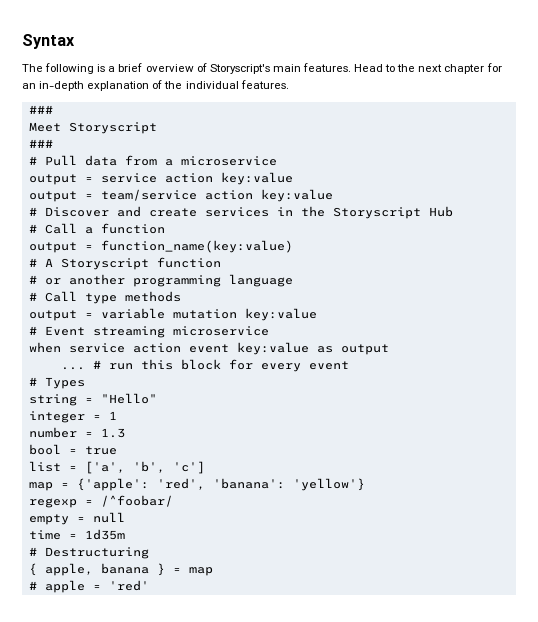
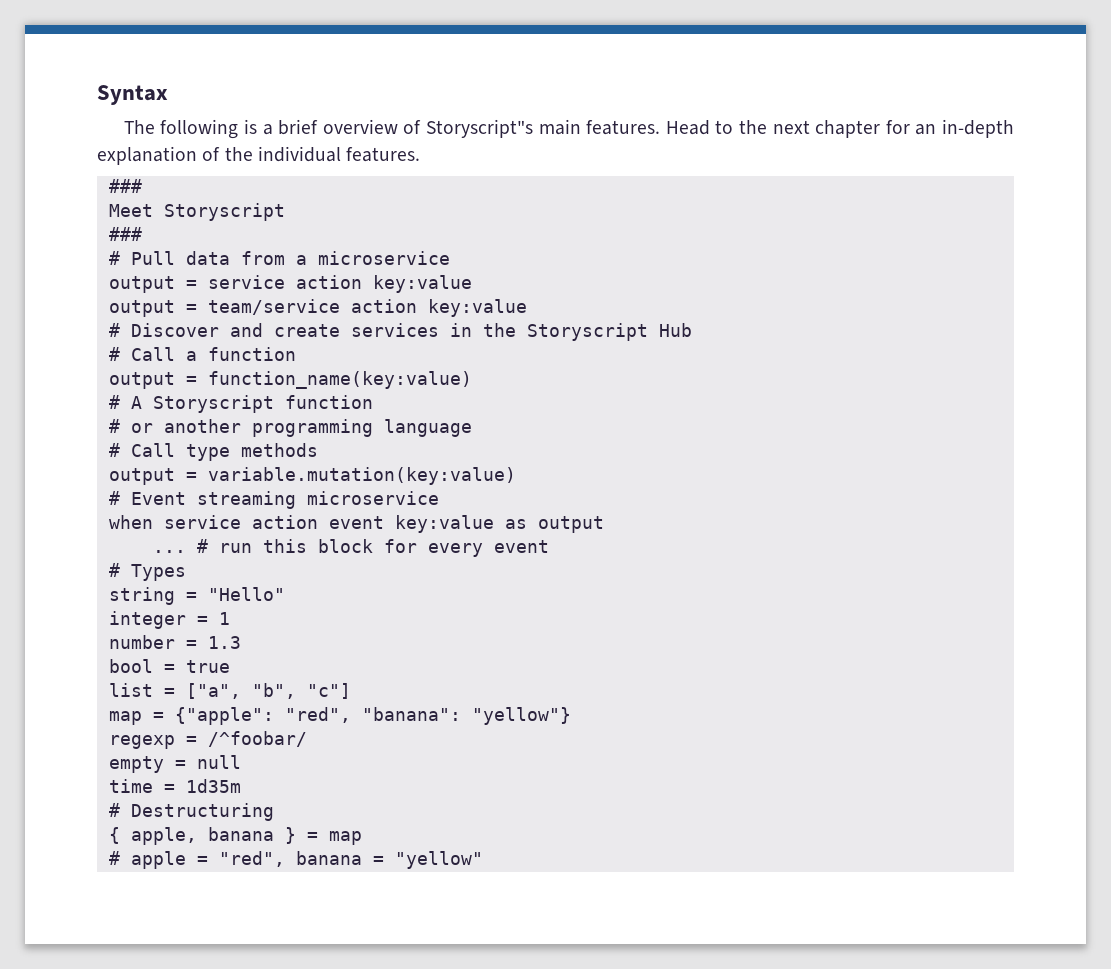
[209,64,270,74] Storyscript's -> [425,119,533,138] Storyscript"s
[100,308,317,321] variable mutation key:value -> [207,467,516,485] variable.mutation(key:value)
[84,461,205,474] ['a', 'b', 'c'] -> [185,683,351,699] ["a", "b", "c"]
[76,478,365,491] {'apple': 'red', 'banana': 'yellow'} -> [174,707,571,725] {"apple": "red", "banana": "yellow"}
[108,580,149,591] 'red' -> [218,851,483,869] "red", banana = "yellow"

